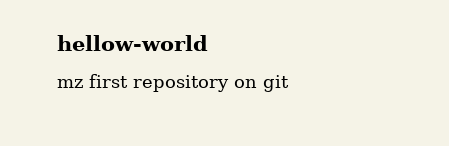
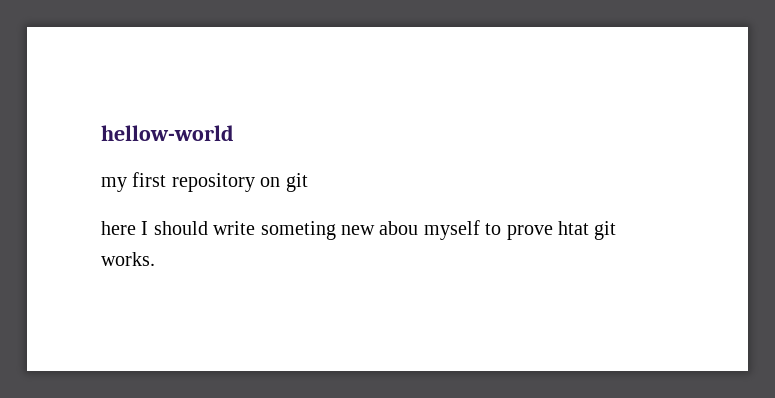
[57,79,83,88] mz -> [101,177,127,192] my
(289, 83) none -> [101,220,617,240] [101,252,155,266] // here I should write someting new abou myself to prove htat git works.

